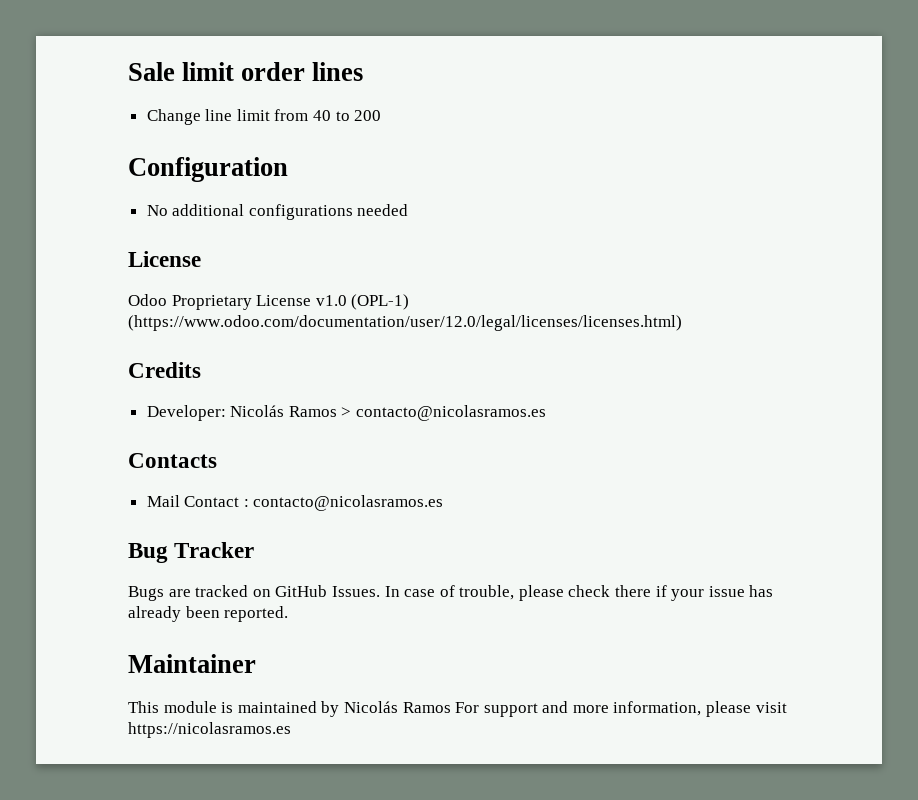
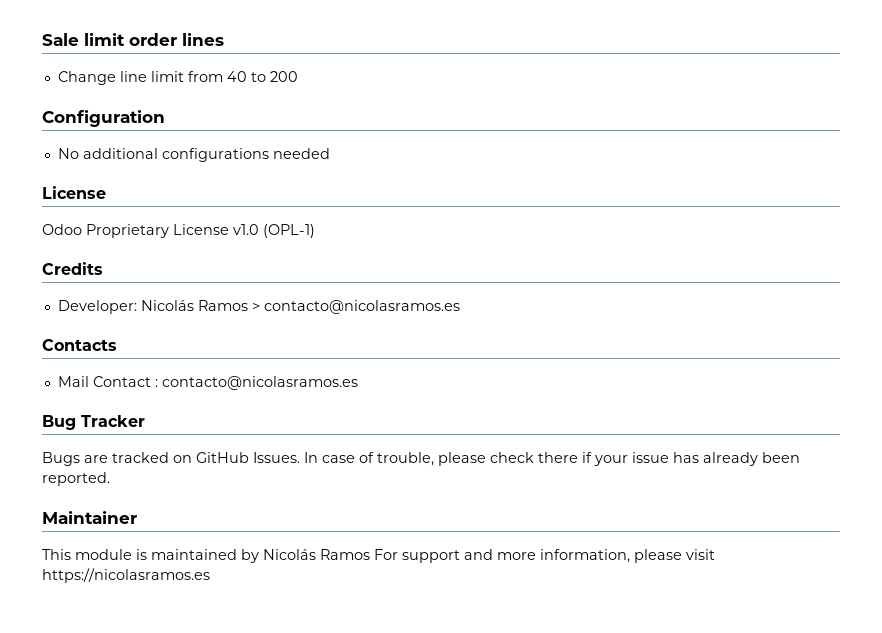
[128,315,682,331] (https://www.odoo.com/documentation/user/12.0/legal/licenses/licenses.html) -> (315, 231) none

